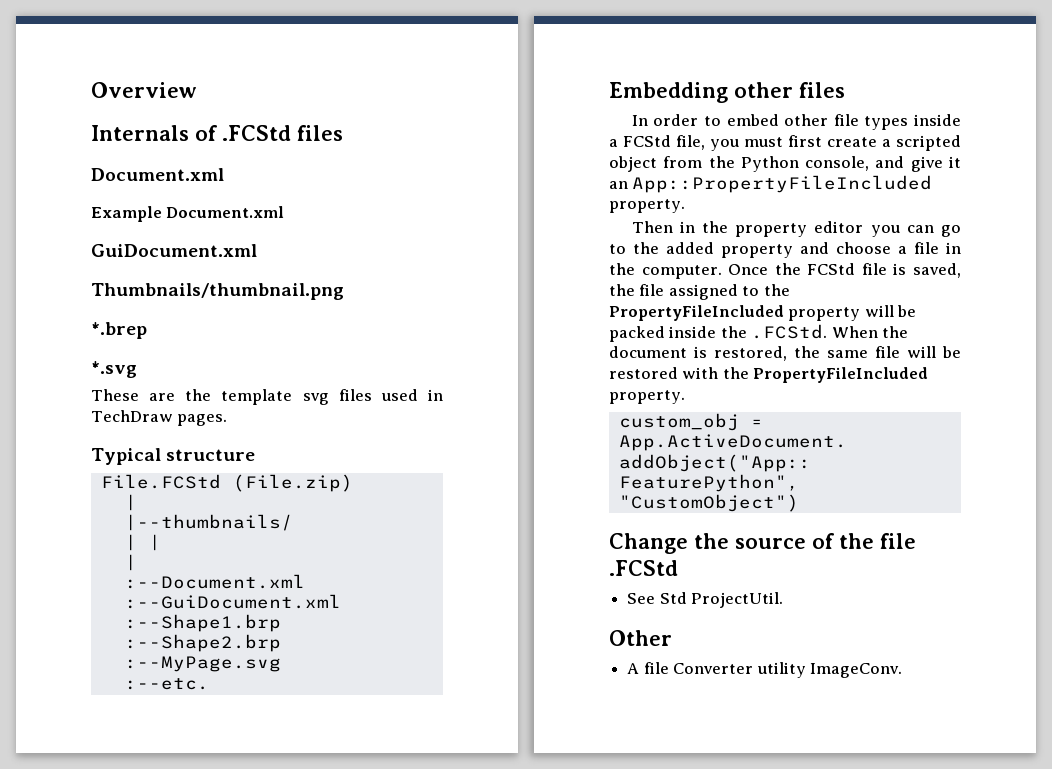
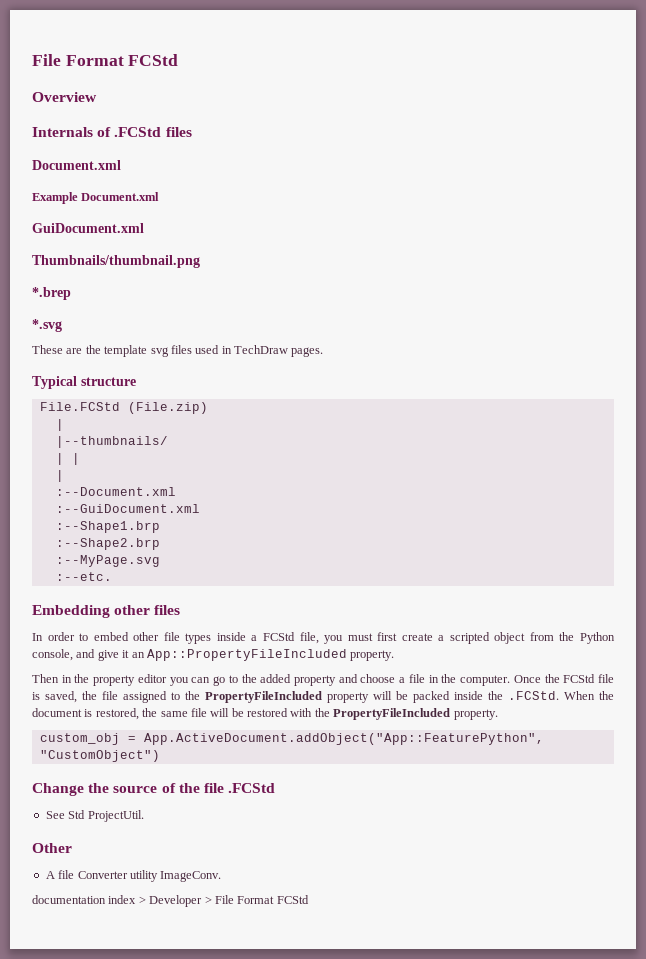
(91, 90) none -> [32,54,179,66] File Format FCStd //
(902, 670) none -> [32,895,309,907] // documentation index > Developer > File Format FCStd

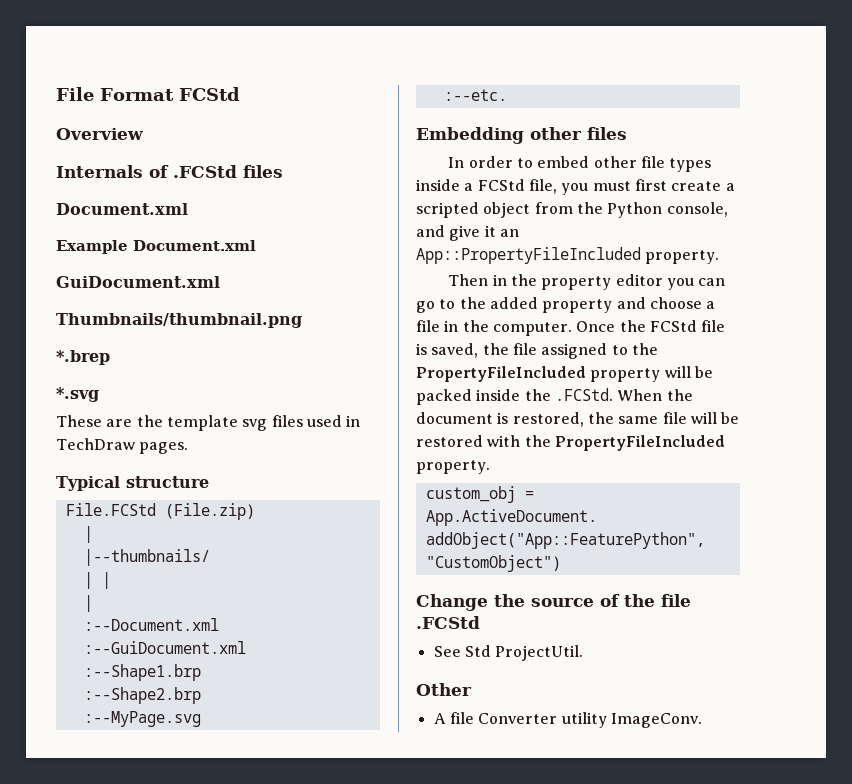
[32,895,309,907] // documentation index > Developer > File Format FCStd -> (702, 720) none

